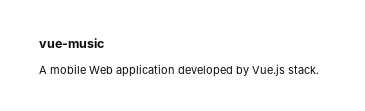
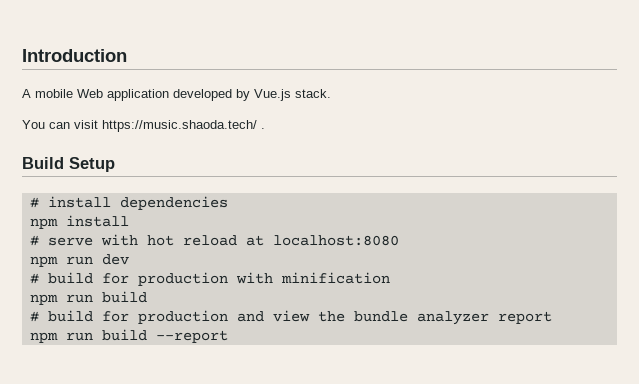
[39,38,104,48] vue-music -> [22,49,127,62] Introduction
(319, 69) none -> [22,120,265,132] [22,157,115,172] [29,196,228,210] [29,215,129,229] [29,234,399,246] [29,254,129,267] [29,272,390,286] [29,291,147,305] [29,310,552,325] [29,329,228,343] // You can visit https://music.shaoda.tech/ . // Build Setup // # install dependencies // npm install // # serve with hot reload at localhost:8080 // npm run dev // # build for production with minification // npm run build // # build for production and view the bundle analyzer report // npm run build --report

